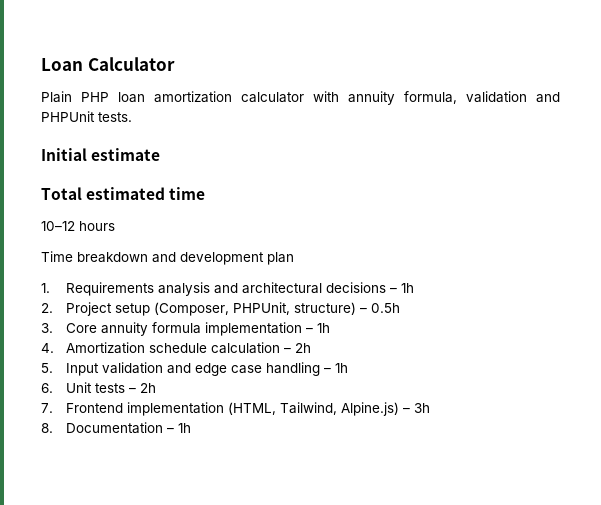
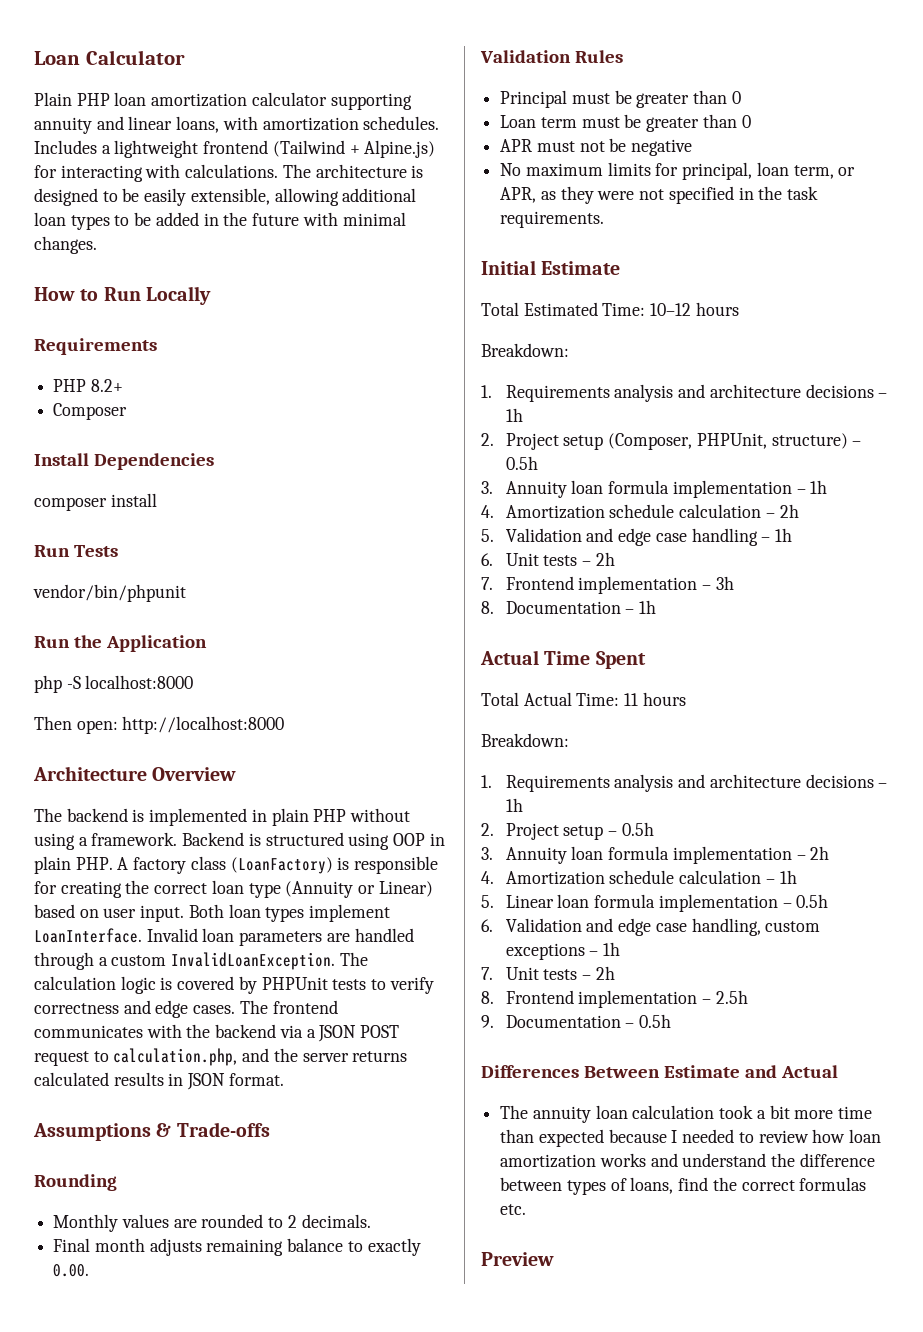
[313,91,560,105] [41,111,132,122] with annuity formula, validation and PHPUnit tests. -> [330,93,412,110] [34,116,440,134] [34,140,436,158] [34,164,424,182] [34,188,417,206] [34,212,406,230] [34,236,97,254] [34,286,211,305] [34,338,157,355] [53,379,123,392] [53,403,128,420] [34,453,214,470] [34,493,157,511] [34,545,118,557] [33,584,186,602] [34,635,207,652] [34,675,194,693] [34,716,285,734] [33,766,237,781] [34,808,411,826] [34,832,445,850] [34,856,439,874] [34,880,433,898] [34,904,391,922] [34,928,414,946] [34,952,368,970] [34,976,434,994] [34,1000,338,1018] [34,1024,400,1042] [34,1048,408,1066] [34,1072,284,1090] [33,1122,270,1141] [34,1174,117,1191] [53,1214,371,1232] [53,1238,421,1256] [53,1264,90,1277] [480,50,623,63] [500,90,741,108] [500,114,751,132] [500,138,693,156] [500,162,856,180] [500,186,819,204] [500,211,605,228] supporting annuity and linear loans, with amortization schedules. Includes a lightweight frontend (Tailwind + Alpine.js) for interacting with calculations. The architecture is designed to be easily extensible, allowing additional loan types to be added in the future with minimal changes. // How to Run Locally // Requirements // PHP 8.2+ // Composer // Install Dependencies // composer install // Run Tests // vendor/bin/phpunit // Run the Application // php -S localhost:8000 // Then open: http://localhost:8000 // Architecture Overview // The backend is implemented in plain PHP without using a framework. Backend is structured using OOP in plain PHP. A factory class (LoanFactory) is responsible for creating the correct loan type (Annuity or Linear) based on user input. Both loan types implement LoanInterface. Invalid loan parameters are handled through a custom InvalidLoanException. The calculation logic is covered by PHPUnit tests to verify correctness and edge cases. The frontend communicates with the backend via a JSON POST request to calculation.php, and the server returns calculated results in JSON format. // Assumptions & Trade-offs // Rounding // Monthly values are rounded to 2 decimals. // Final month adjusts remaining balance to exactly 0.00. // Validation Rules // Principal must be greater than 0 // Loan term must be greater than 0 // APR must not be negative // No maximum limits for principal, loan term, or APR, as they were not specified in the task requirements.
[91,148,161,161] [41,187,206,200] estimate // Total estimated time // -> [541,261,621,275] [481,302,646,316] Estimate // Total Estimated Time:
[41,251,294,265] [41,282,323,296] Time breakdown and development plan // 1. Requirements analysis and architectural -> [481,343,569,357] [481,384,801,402] Breakdown: // 1. Requirements analysis and architecture
[66,322,149,336] Core annuity -> [505,480,604,498] Annuity loan
[66,362,164,376] Input validation -> [505,528,582,542] Validation
[228,402,400,416] (HTML, Tailwind, Alpine.js) -> (698, 585) none
(192, 428) none -> [480,650,646,669] [481,692,686,706] [481,733,569,747] [481,774,888,792] [505,798,523,812] [481,822,654,840] [481,846,830,864] [481,870,797,885] [481,894,829,912] [481,918,821,936] [505,942,621,960] [481,966,615,980] [481,990,748,1008] [481,1014,672,1028] [481,1065,838,1078] [500,1105,873,1123] [500,1129,882,1147] [500,1153,875,1168] [500,1177,867,1195] [500,1204,527,1215] [481,1252,554,1266] // Actual Time Spent // Total Actual Time: 11 hours // Breakdown: // 1. Requirements analysis and architecture decisions – 1h // 2. Project setup – 0.5h // 3. Annuity loan formula implementation – 2h // 4. Amortization schedule calculation – 1h // 5. Linear loan formula implementation – 0.5h // 6. Validation and edge case handling, custom exceptions – 1h // 7. Unit tests – 2h // 8. Frontend implementation – 2.5h // 9. Documentation – 0.5h // Differences Between Estimate and Actual // The annuity loan calculation took a bit more time than expected because I needed to review how loan amortization works and understand the difference between types of loans, find the correct formulas etc. // Preview

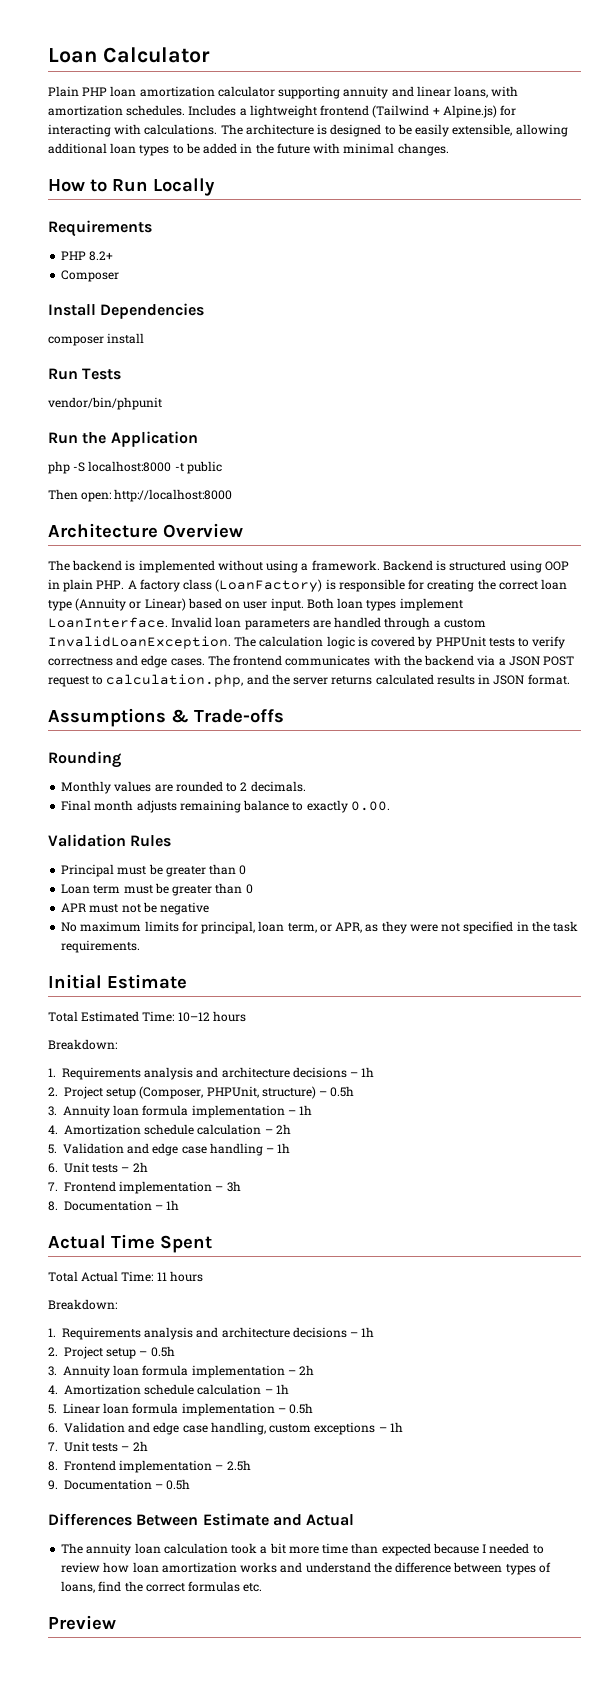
(194, 682) none -> [174,461,222,474] -t public
[251,808,347,826] in plain PHP -> (215, 566) none

